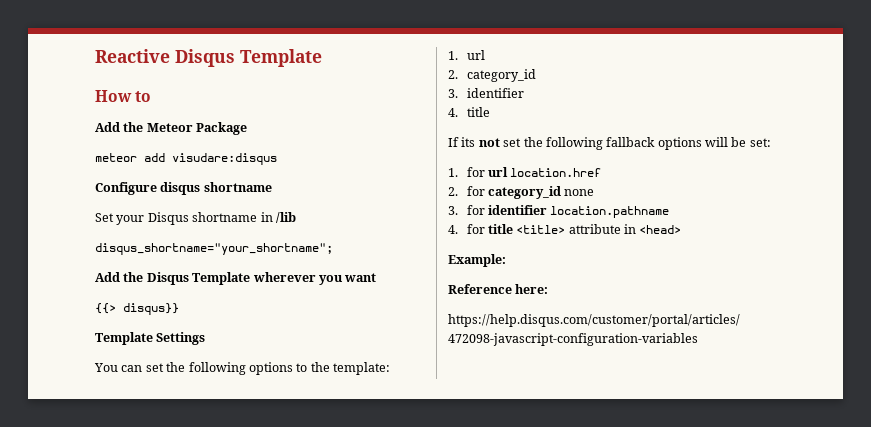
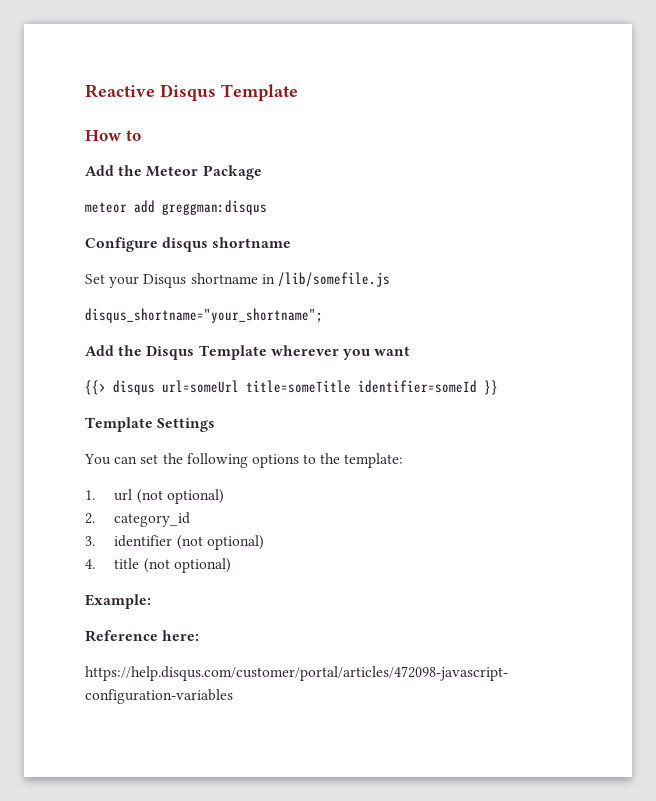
[172,153,277,165] visudare:disqus -> [162,200,267,215] greggman:disqus
[275,212,296,223] /lib -> [277,272,390,287] /lib/somefile.js
[123,303,179,315] disqus}} -> [113,380,498,395] disqus url=someUrl title=someTitle identifier=someId }}
(485, 55) none -> [136,489,224,504] (not optional)
(524, 93) none -> [176,535,264,550] (not optional)
[448,137,771,150] [448,167,602,177] [448,186,595,199] [448,205,670,218] [448,224,682,234] // If its not set the following fallback options will be set: // 1. for url location.href // 2. for category_id none // 3. for identifier location.pathname // 4. for title <title> attribute in <head> -> [143,558,231,573] (not optional)

